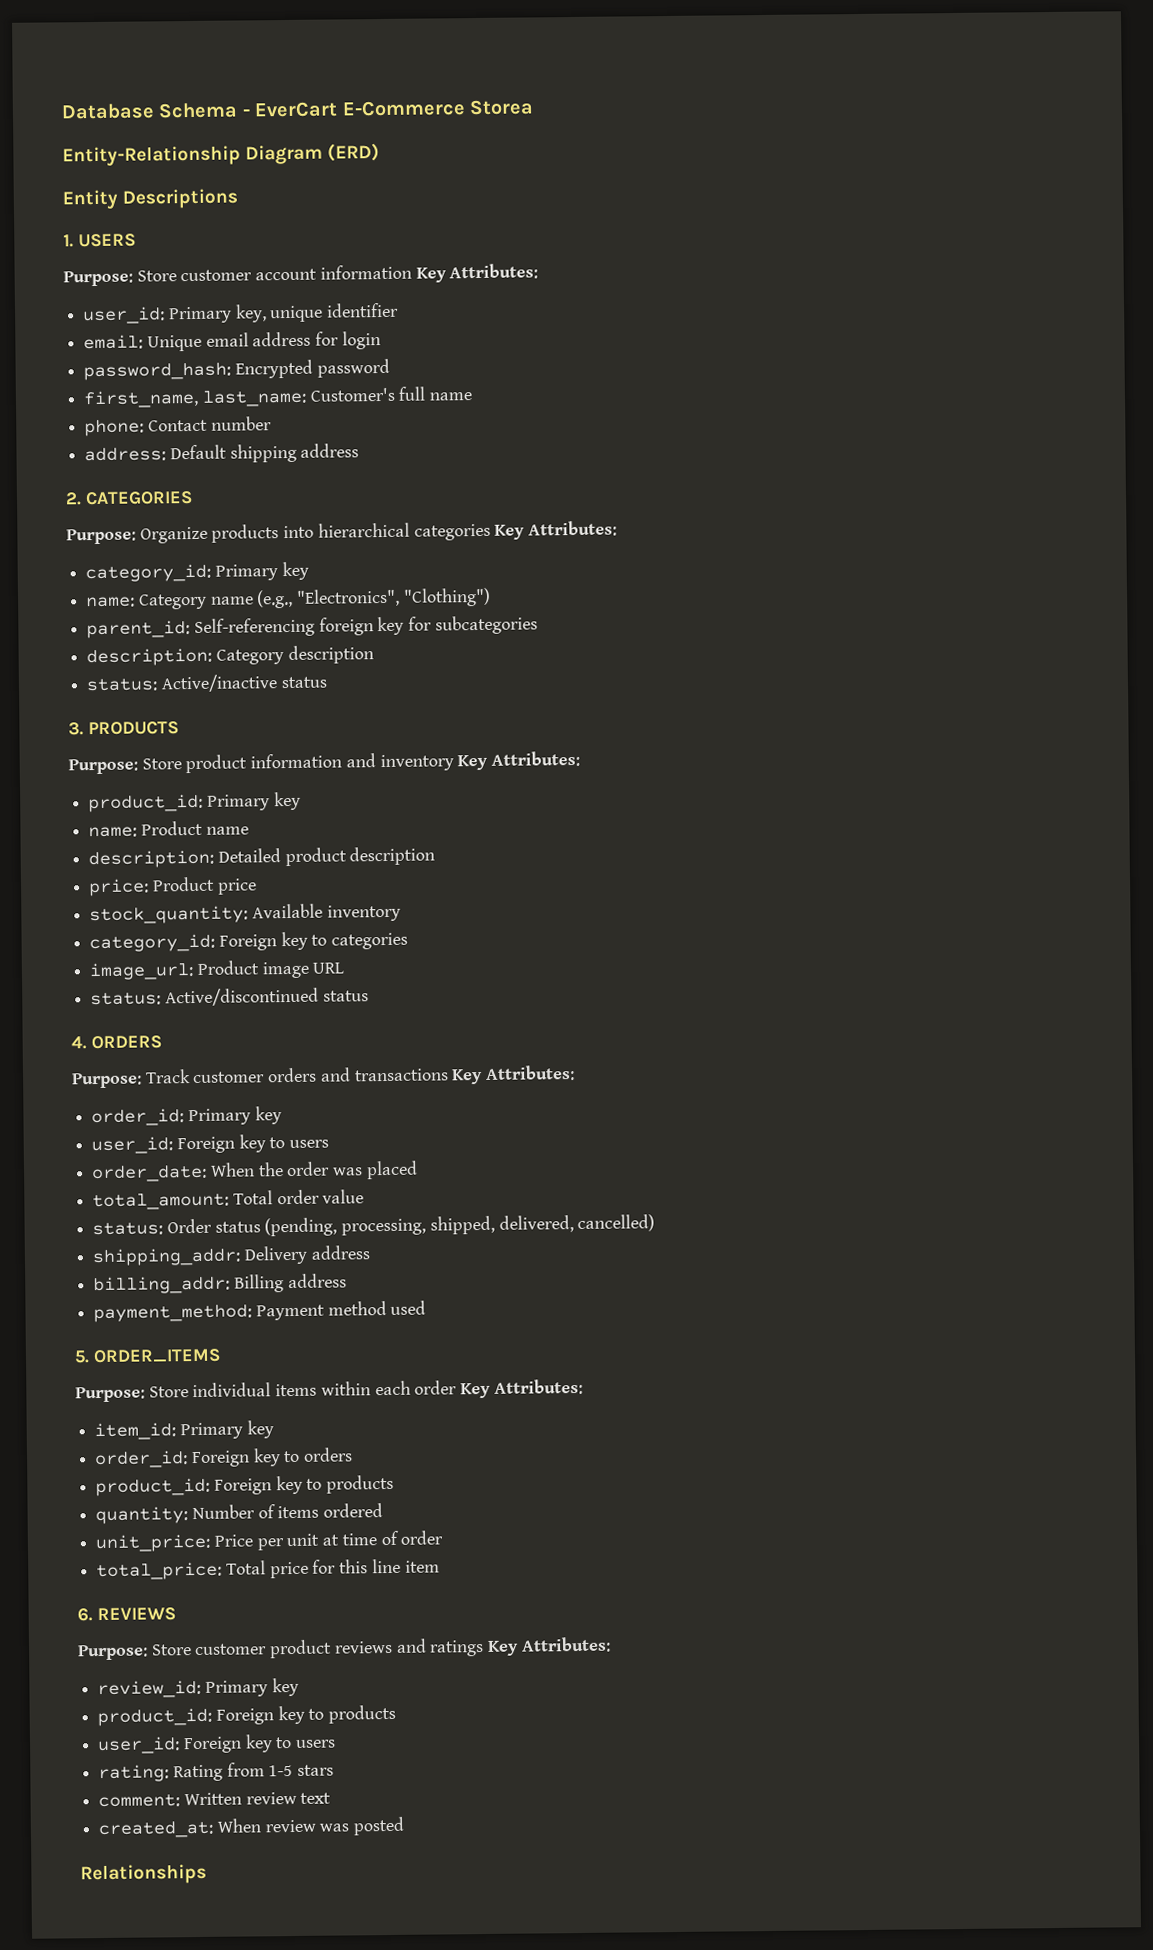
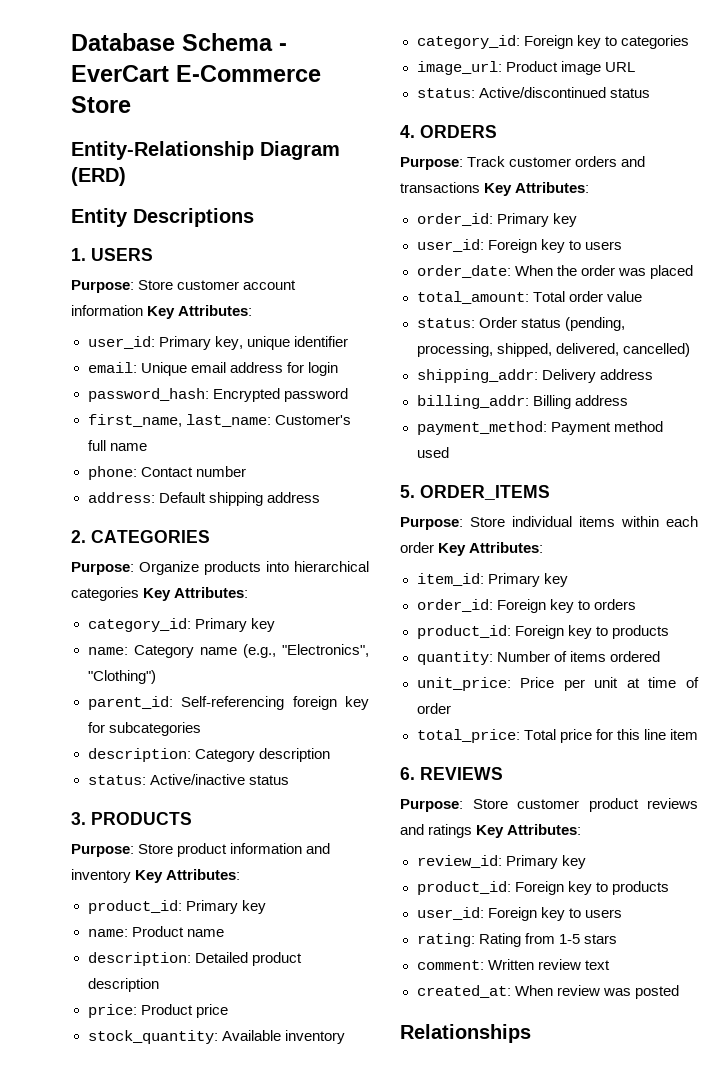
[469,99,533,116] Storea -> [71,96,131,113] Store

